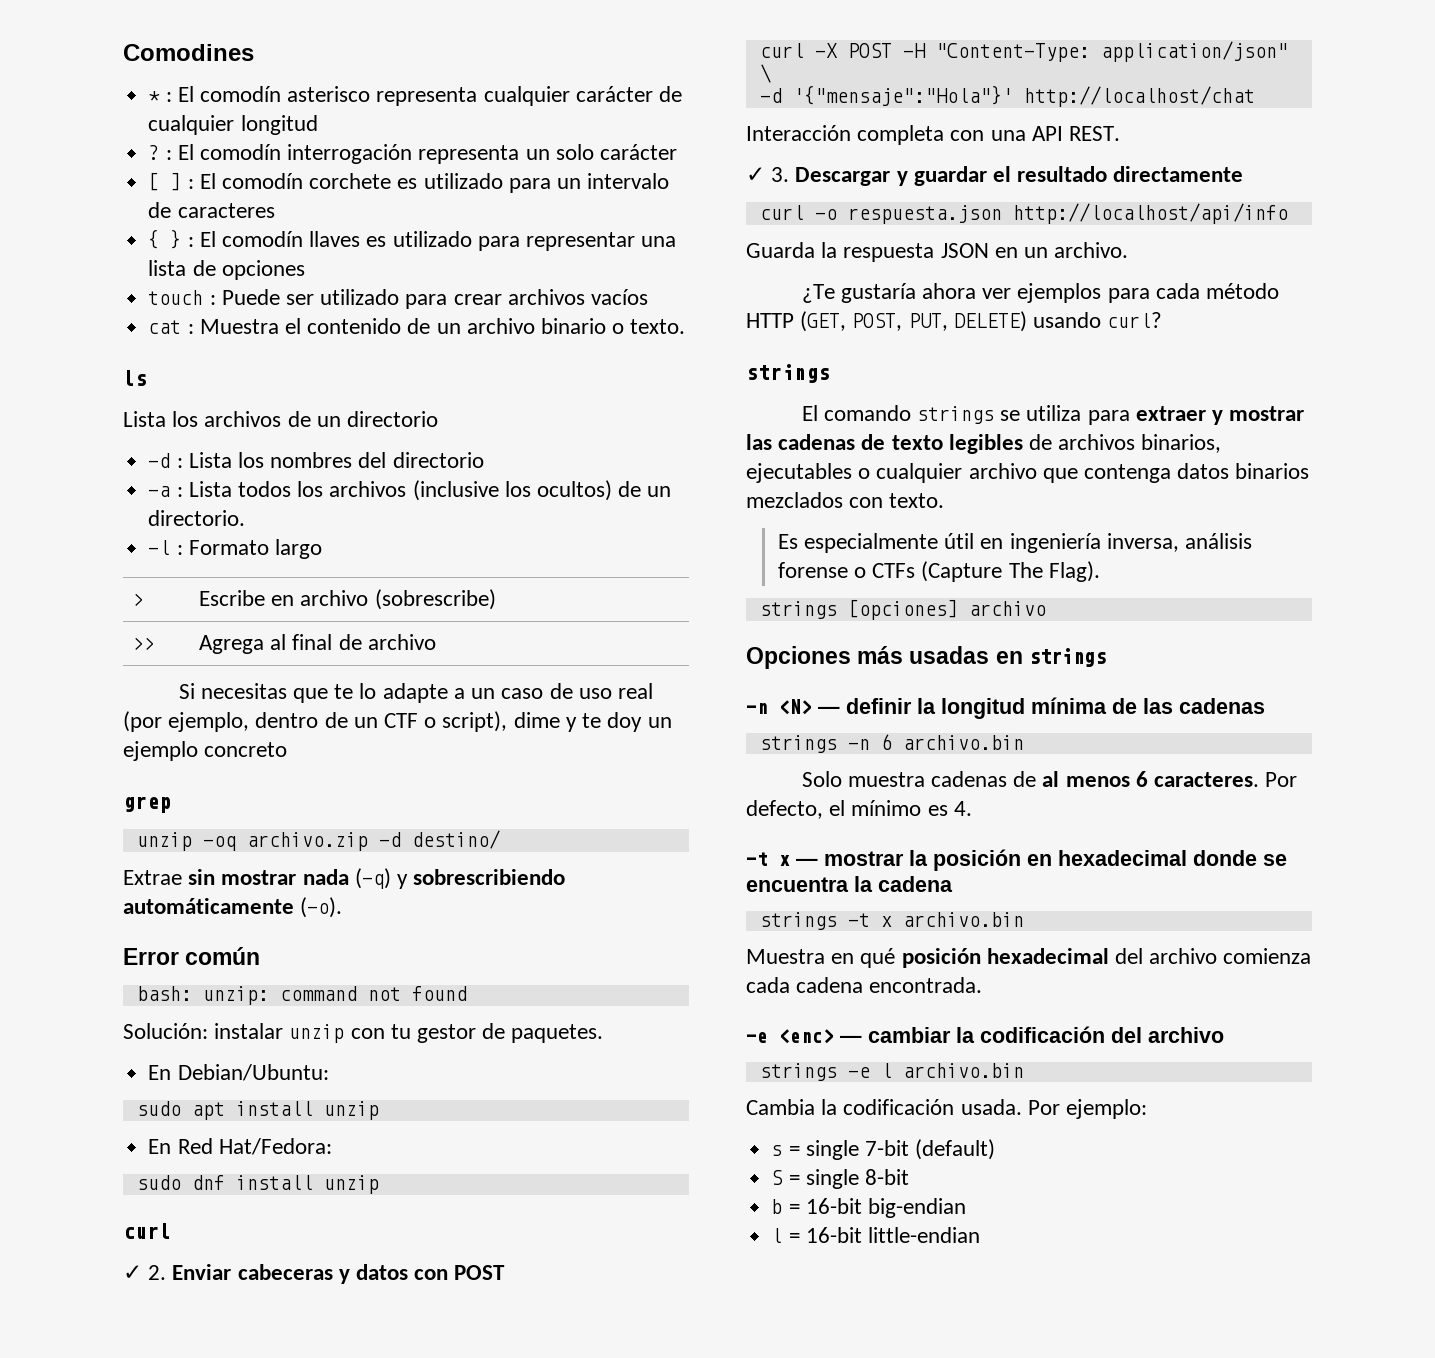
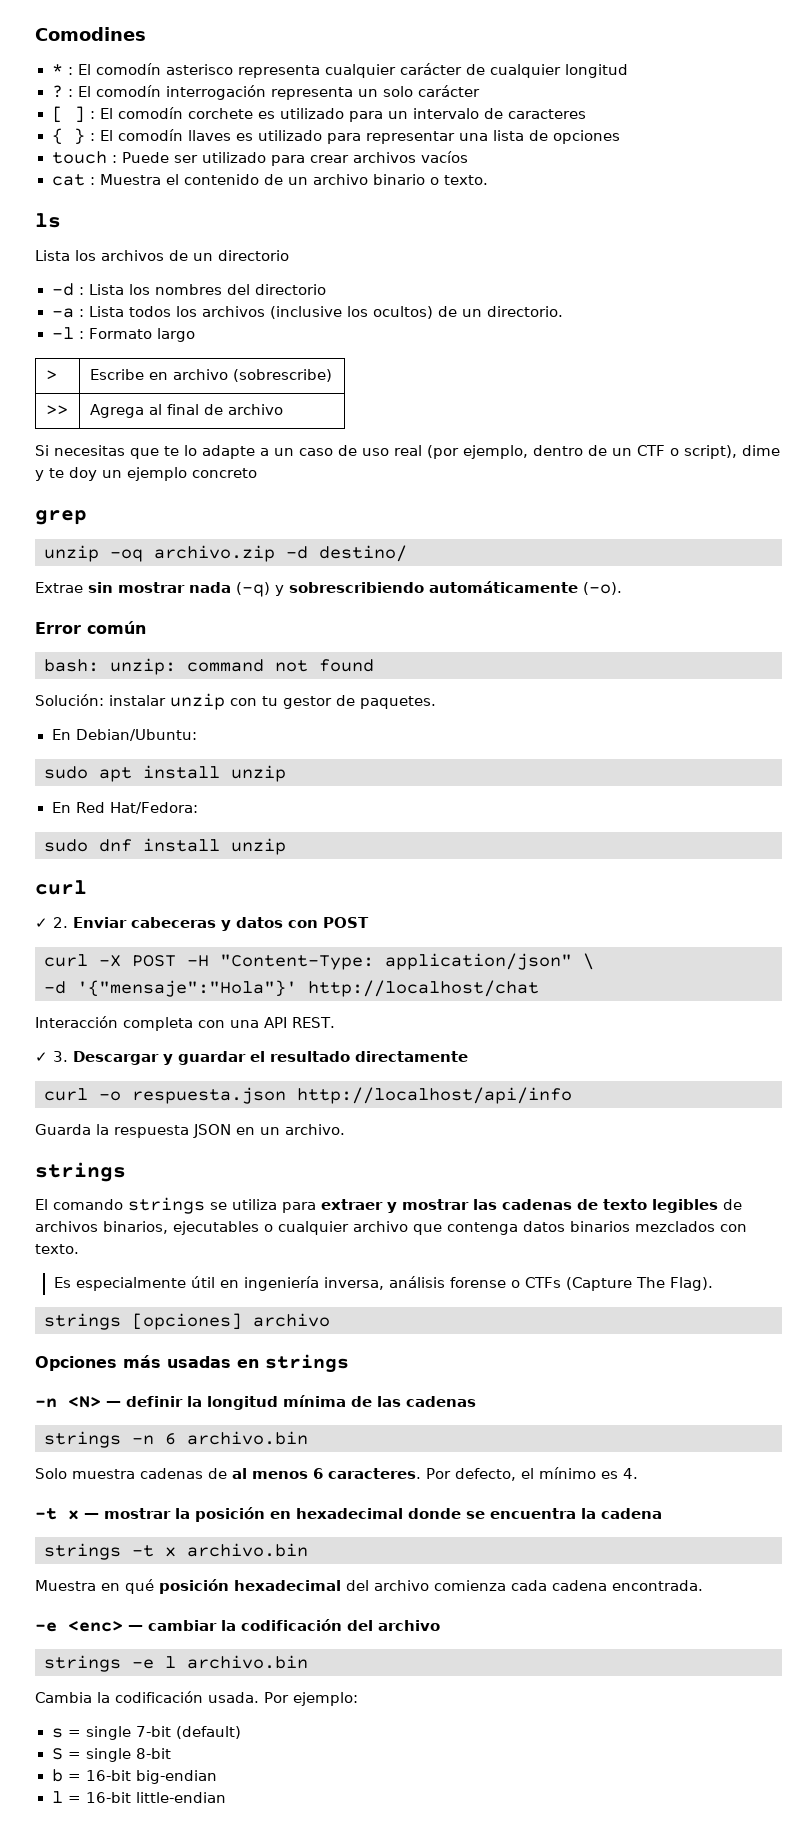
[801,283,1280,303] [746,311,1163,332] // ¿Te gustaría ahora ver ejemplos para cada método HTTP (GET, POST, PUT, DELETE) usando curl? -> (345, 1129) none

